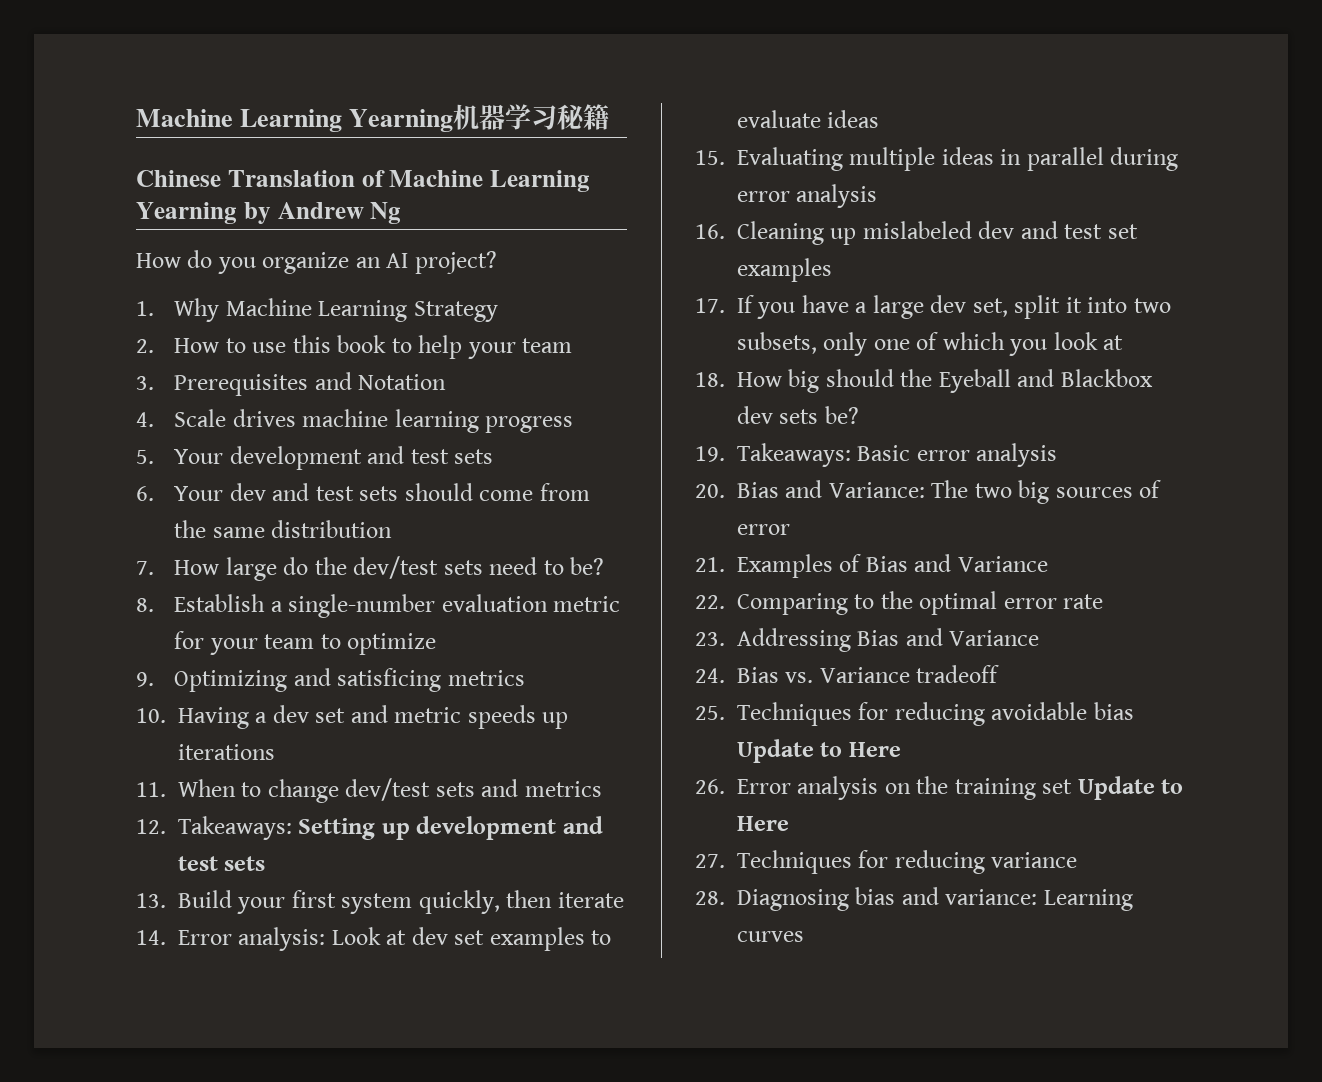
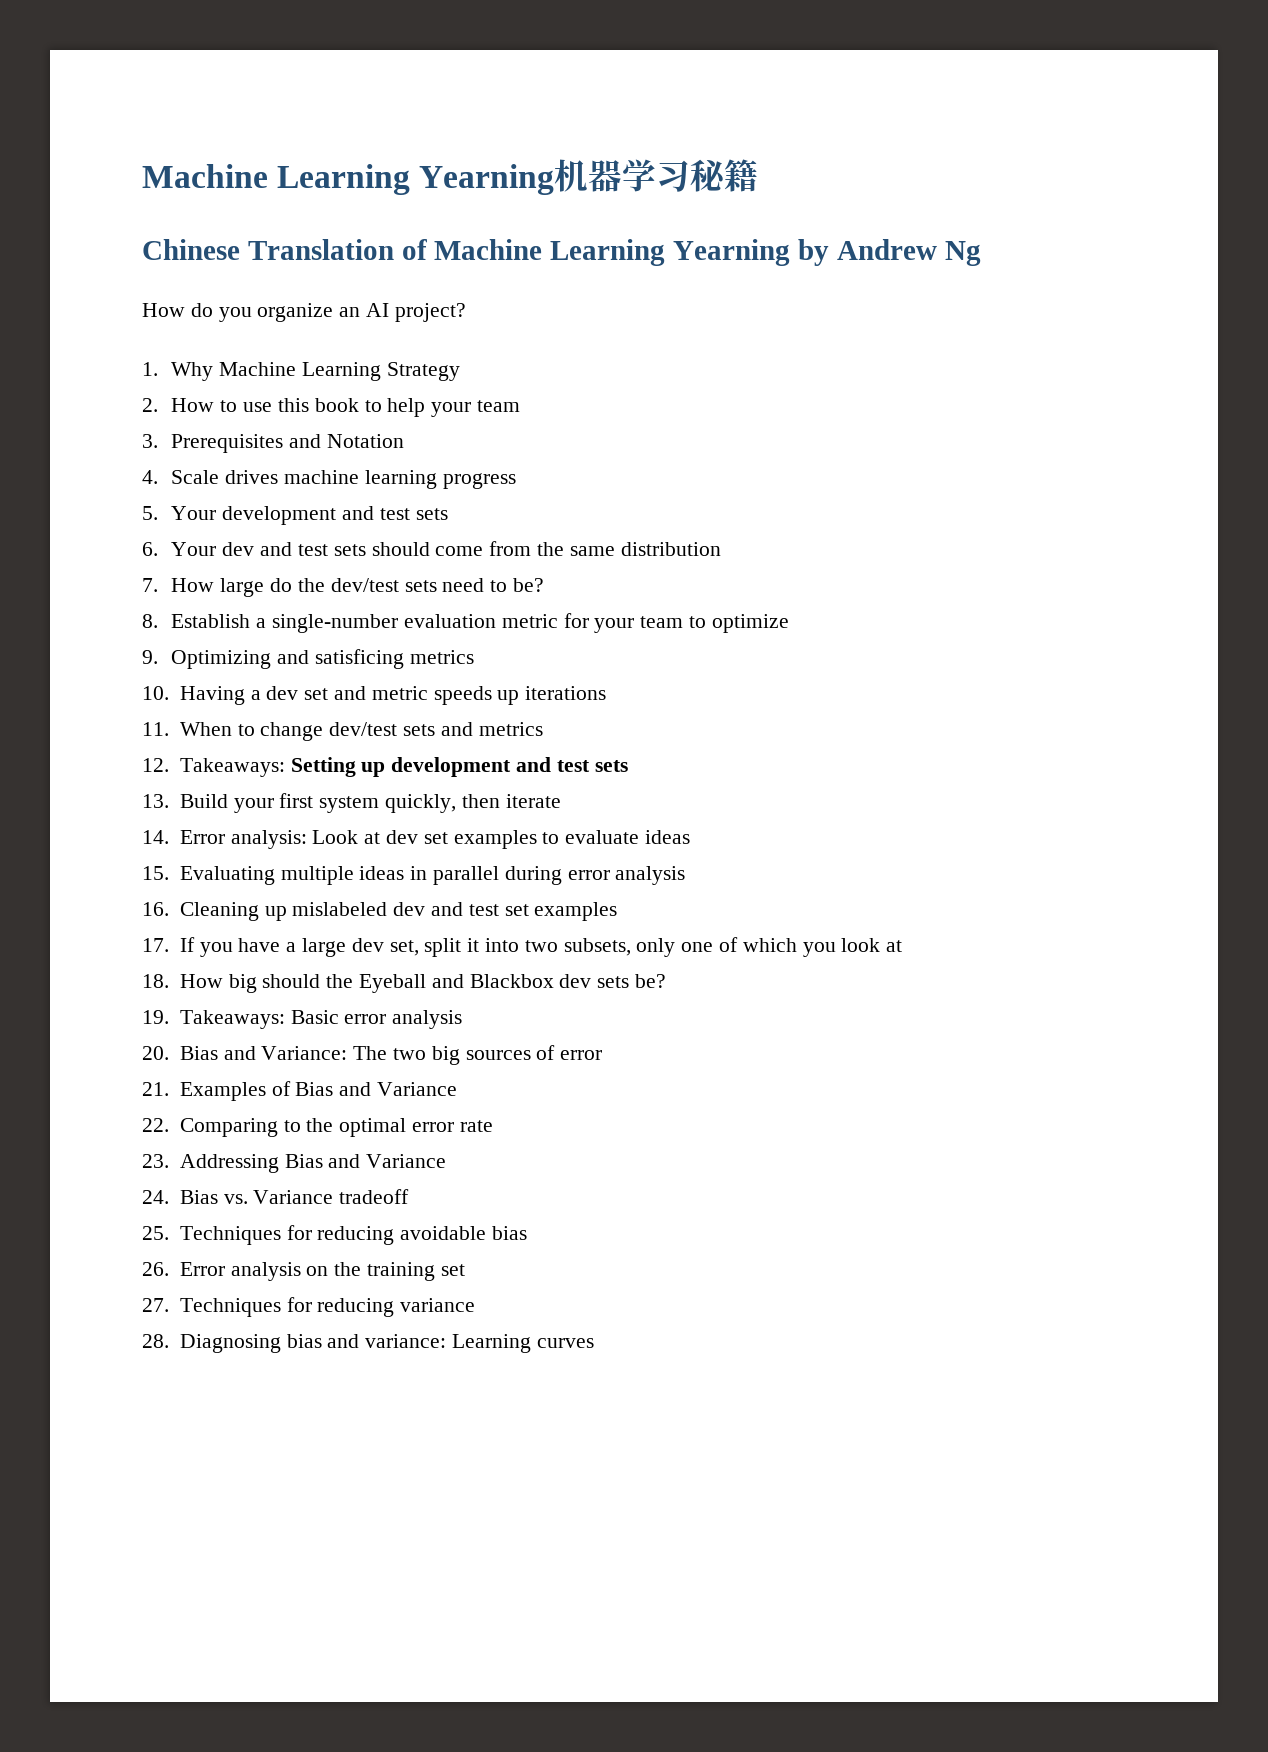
[737,739,901,763] Update to Here -> (527, 1233) none
[1077,776,1184,800] [737,816,789,831] Update to Here -> (465, 1270) none

